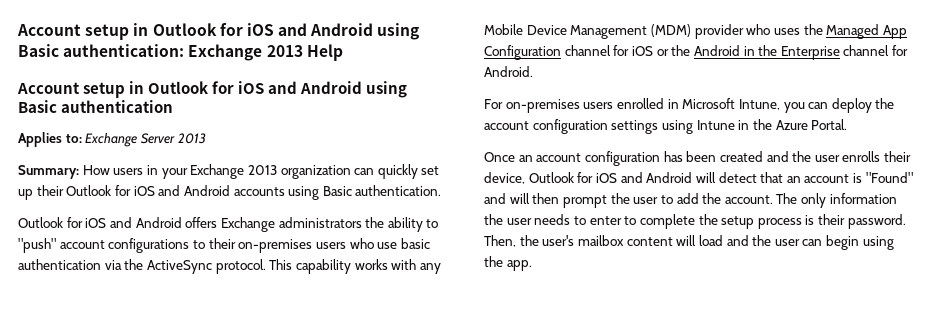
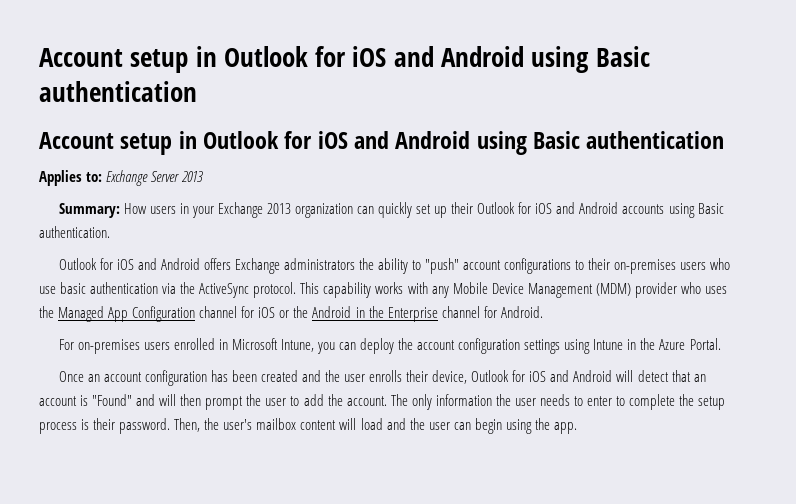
[63,44,343,61] authentication: Exchange 2013 Help -> [39,81,197,102] authentication

